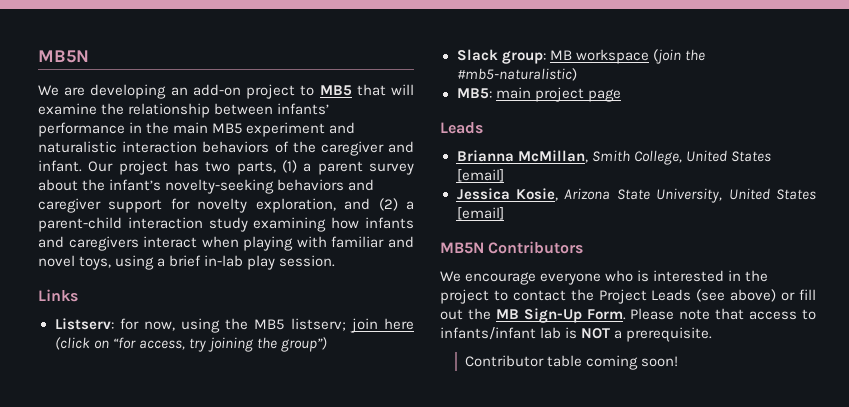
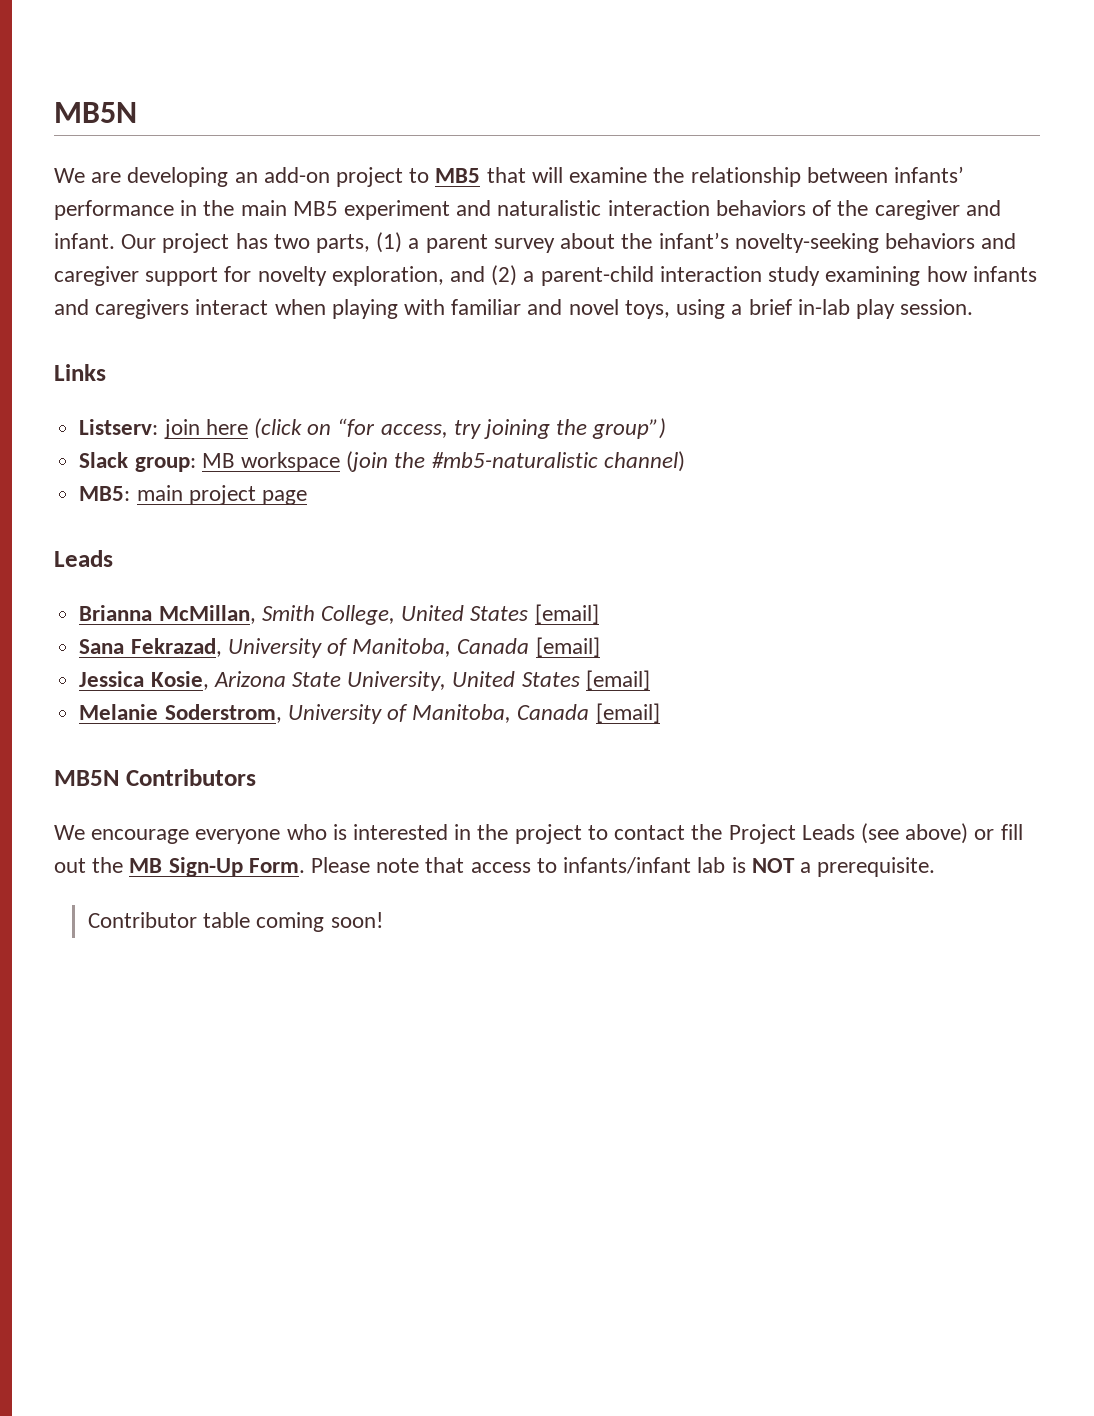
[119,318,346,333] for now, using the MB5 listserv; -> (159, 427) none
[456,68,577,81] #mb5-naturalistic) -> [431,451,685,472] #mb5-naturalistic channel)
(504, 175) none -> [79,637,600,658] // Sana Fekrazad, University of Manitoba, Canada [email]
(504, 213) none -> [79,703,660,724] // Melanie Soderstrom, University of Manitoba, Canada [email]

